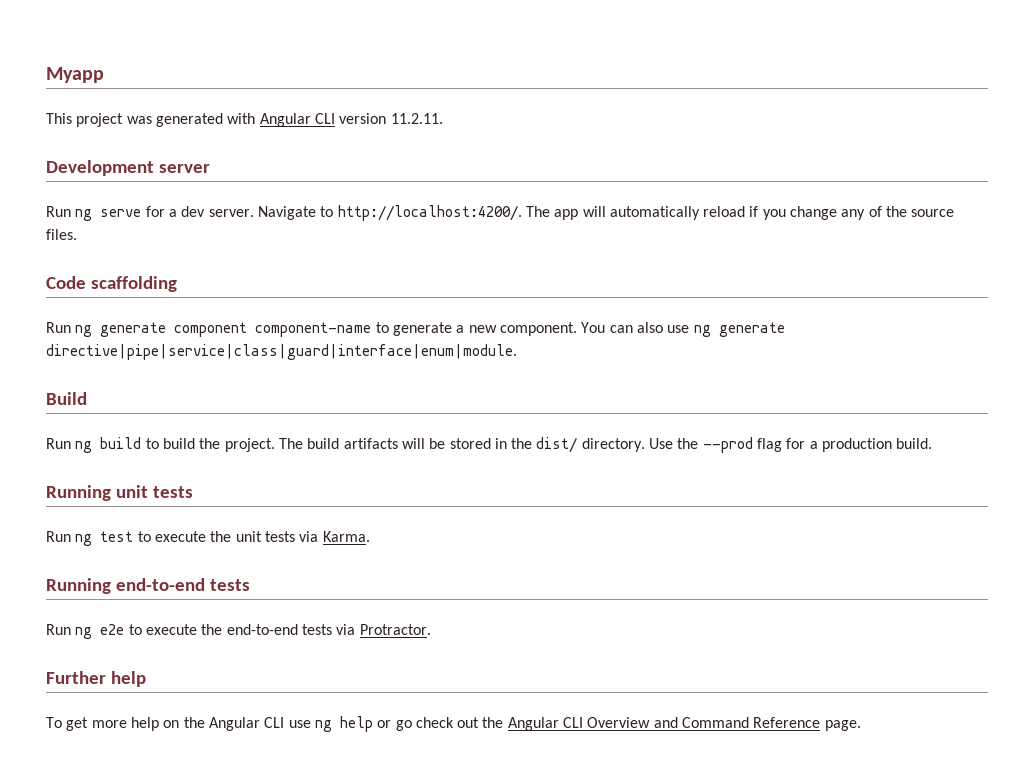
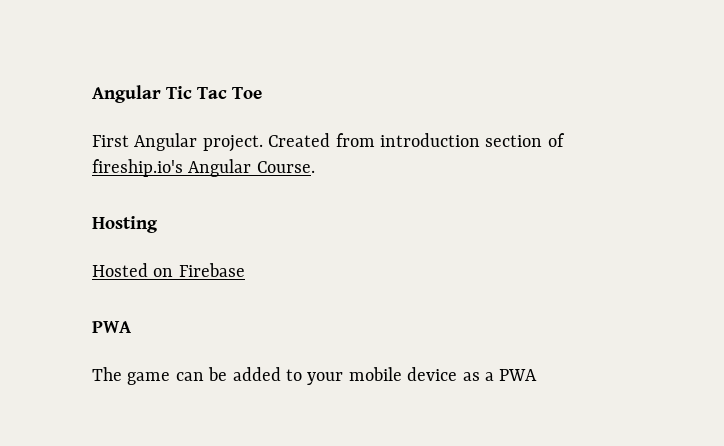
[46,67,104,83] [46,113,443,127] [46,160,210,176] [46,205,955,221] [46,229,77,240] [46,276,177,292] [46,322,785,337] [46,344,517,360] [46,392,87,405] [46,437,933,453] [46,485,193,501] [46,531,370,546] [46,578,250,594] [46,624,431,639] [46,671,146,687] [46,716,861,732] Myapp // This project was generated with Angular CLI version 11.2.11. // Development server // Run ng serve for a dev server. Navigate to http://localhost:4200/. The app will automatically reload if you change any of the source files. // Code scaffolding // Run ng generate component component-name to generate a new component. You can also use ng generate directive|pipe|service|class|guard|interface|enum|module. // Build // Run ng build to build the project. The build artifacts will be stored in the dist/ directory. Use the --prod flag for a production build. // Running unit tests // Run ng test to execute the unit tests via Karma. // Running end-to-end tests // Run ng e2e to execute the end-to-end tests via Protractor. // Further help // To get more help on the Angular CLI use ng help or go check out the Angular CLI Overview and Command Reference page. -> [92,85,262,103] [92,133,565,152] [92,159,315,177] [92,216,158,233] [92,263,245,277] [92,321,131,333] [92,367,538,385] Angular Tic Tac Toe // First Angular project. Created from introduction section of fireship.io's Angular Course. // Hosting // Hosted on Firebase // PWA // The game can be added to your mobile device as a PWA

